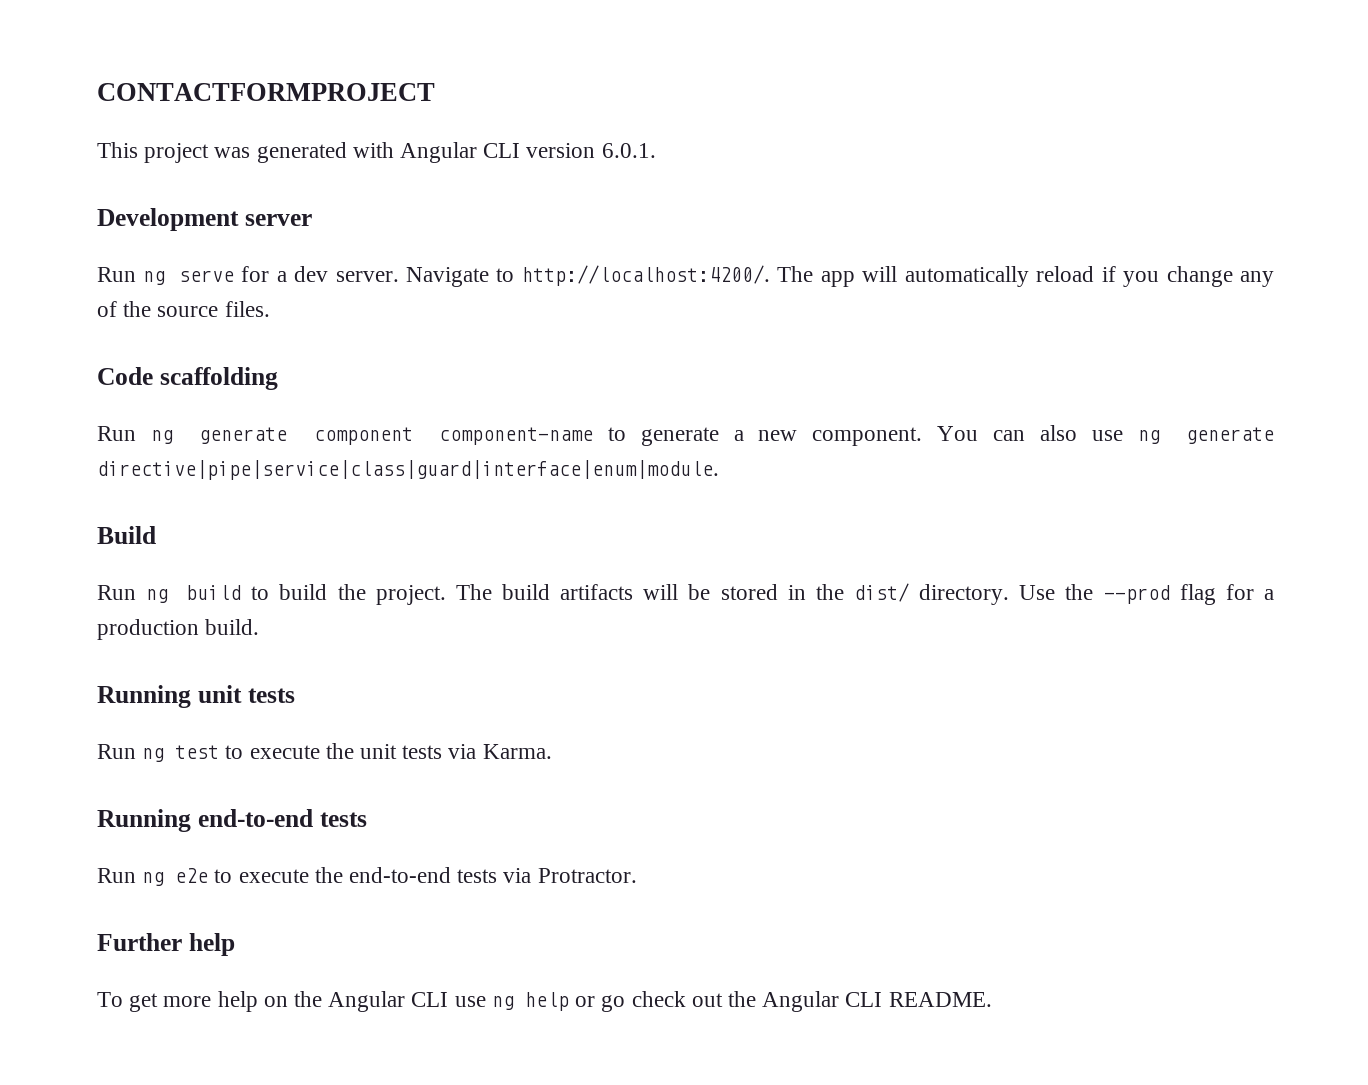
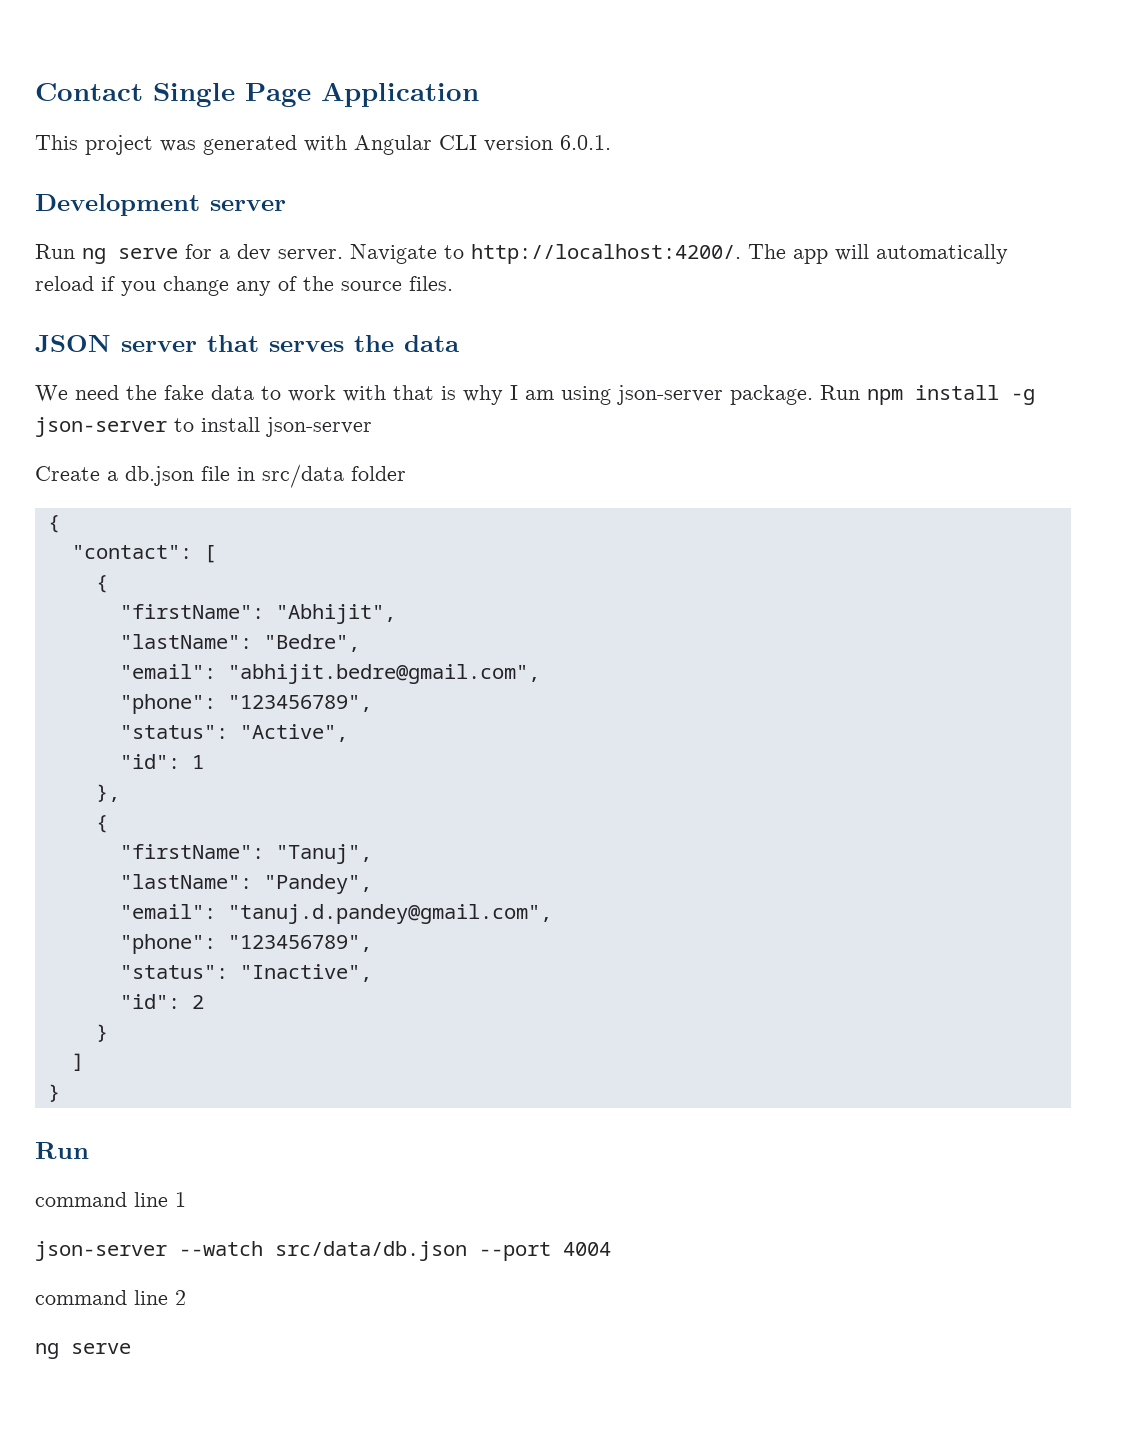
[97,83,435,101] CONTACTFORMPROJECT -> [35,82,479,107] Contact Single Page Application
[97,367,278,390] [97,425,1275,446] [97,460,719,480] [97,526,156,544] [97,583,1274,605] [97,619,260,640] [97,685,295,708] [97,743,552,762] [97,809,367,832] [97,867,637,886] [97,933,235,956] [97,991,992,1012] Code scaffolding // Run ng generate component component-name to generate a new component. You can also use ng generate directive|pipe|service|class|guard|interface|enum|module. // Build // Run ng build to build the project. The build artifacts will be stored in the dist/ directory. Use the --prod flag for a production build. // Running unit tests // Run ng test to execute the unit tests via Karma. // Running end-to-end tests // Run ng e2e to execute the end-to-end tests via Protractor. // Further help // To get more help on the Angular CLI use ng help or go check out the Angular CLI README. -> [35,335,459,352] [35,385,1035,405] [35,417,372,437] [35,464,406,488] [47,515,60,533] [71,545,216,563] [95,575,108,593] [119,604,396,624] [119,634,360,652] [119,664,540,684] [119,694,372,714] [119,724,348,742] [119,754,204,769] [95,784,120,802] [95,815,108,833] [119,844,372,864] [119,874,372,894] [119,904,552,924] [119,934,372,954] [119,964,372,982] [119,994,204,1009] [95,1024,108,1042] [71,1053,84,1071] [47,1084,60,1102] [35,1142,89,1159] [35,1192,186,1207] [35,1241,611,1261] [35,1290,186,1305] [35,1343,131,1359] JSON server that serves the data // We need the fake data to work with that is why I am using json-server package. Run npm install -g json-server to install json-server // Create a db.json file in src/data folder // { // "contact": [ // { // "firstName": "Abhijit", // "lastName": "Bedre", // "email": "abhijit.bedre@gmail.com", // "phone": "123456789", // "status": "Active", // "id": 1 // }, // { // "firstName": "Tanuj", // "lastName": "Pandey", // "email": "tanuj.d.pandey@gmail.com", // "phone": "123456789", // "status": "Inactive", // "id": 2 // } // ] // } // Run // command line 1 // json-server --watch src/data/db.json --port 4004 // command line 2 // ng serve

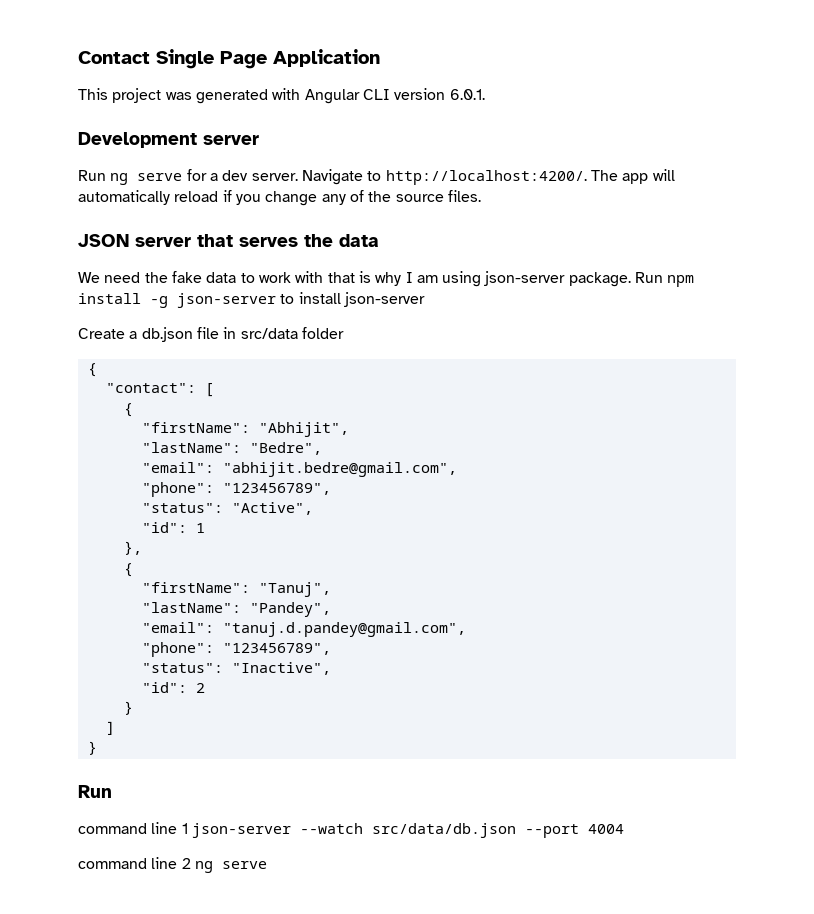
(186, 1199) // -> (188, 828) none
(186, 1297) // -> (191, 863) none

